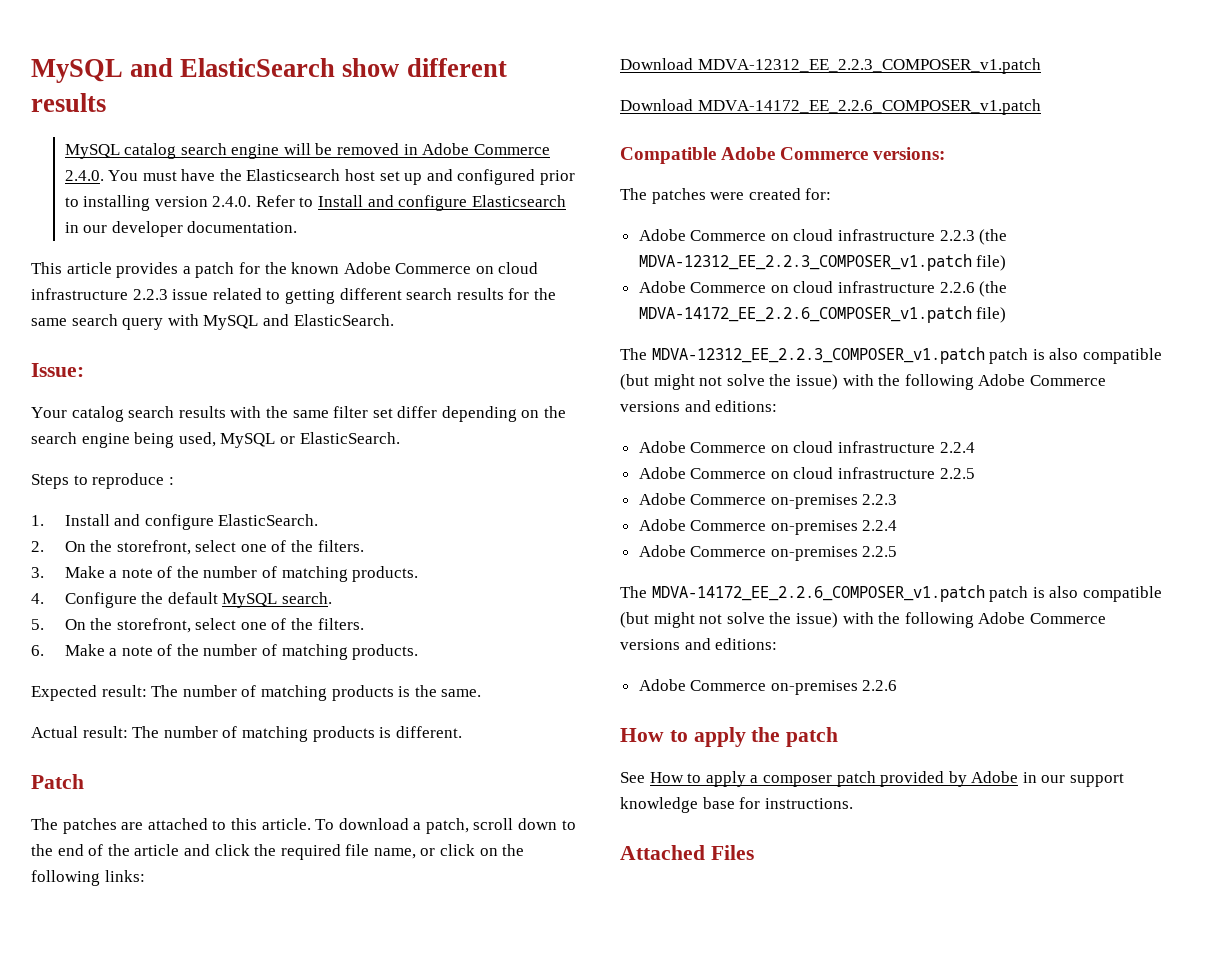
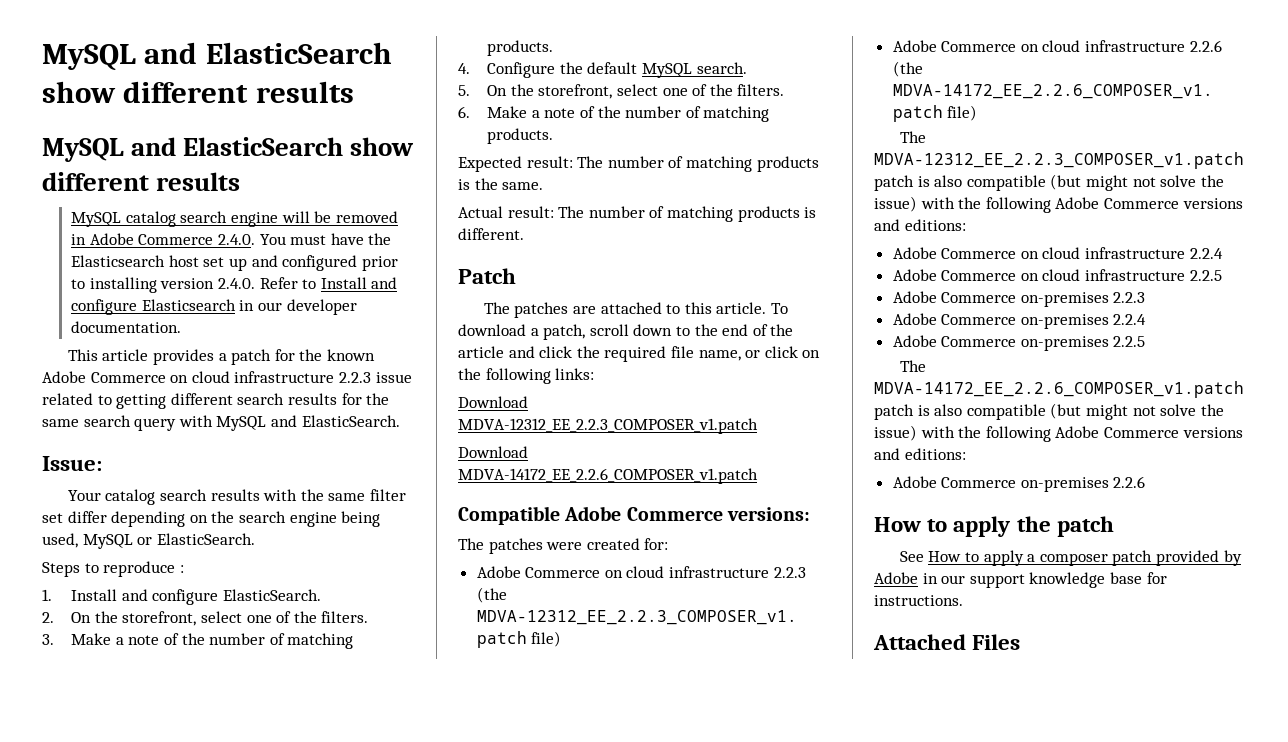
[31,58,507,83] [31,93,106,112] MySQL and ElasticSearch show different results -> [42,42,392,71] [42,81,354,103] [42,137,415,162] [42,172,241,191] MySQL and ElasticSearch show different results // MySQL and ElasticSearch show different results

